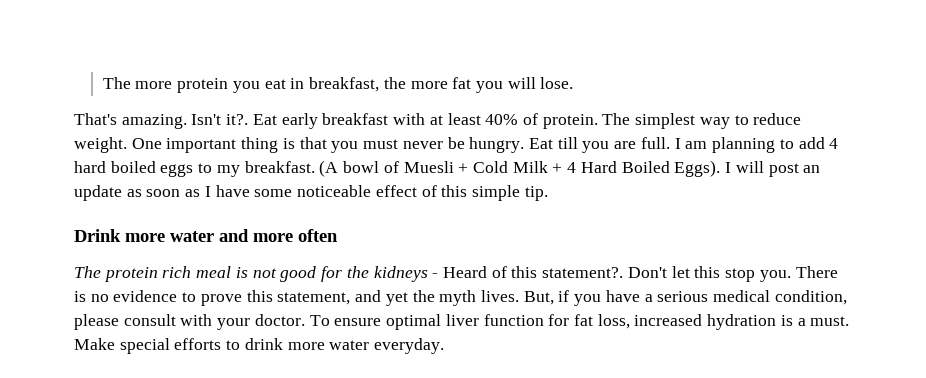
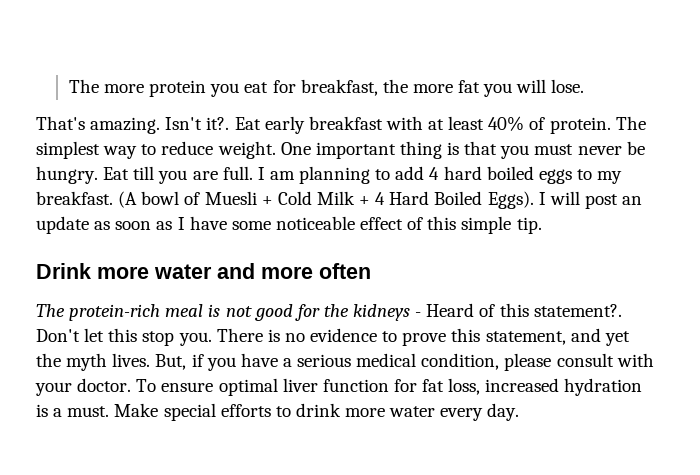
[290,78,305,89] in -> [272,80,296,93] for
[103,266,192,282] protein rich -> [69,304,161,321] protein-rich
[374,338,445,354] everyday. -> [440,403,520,421] every day.

